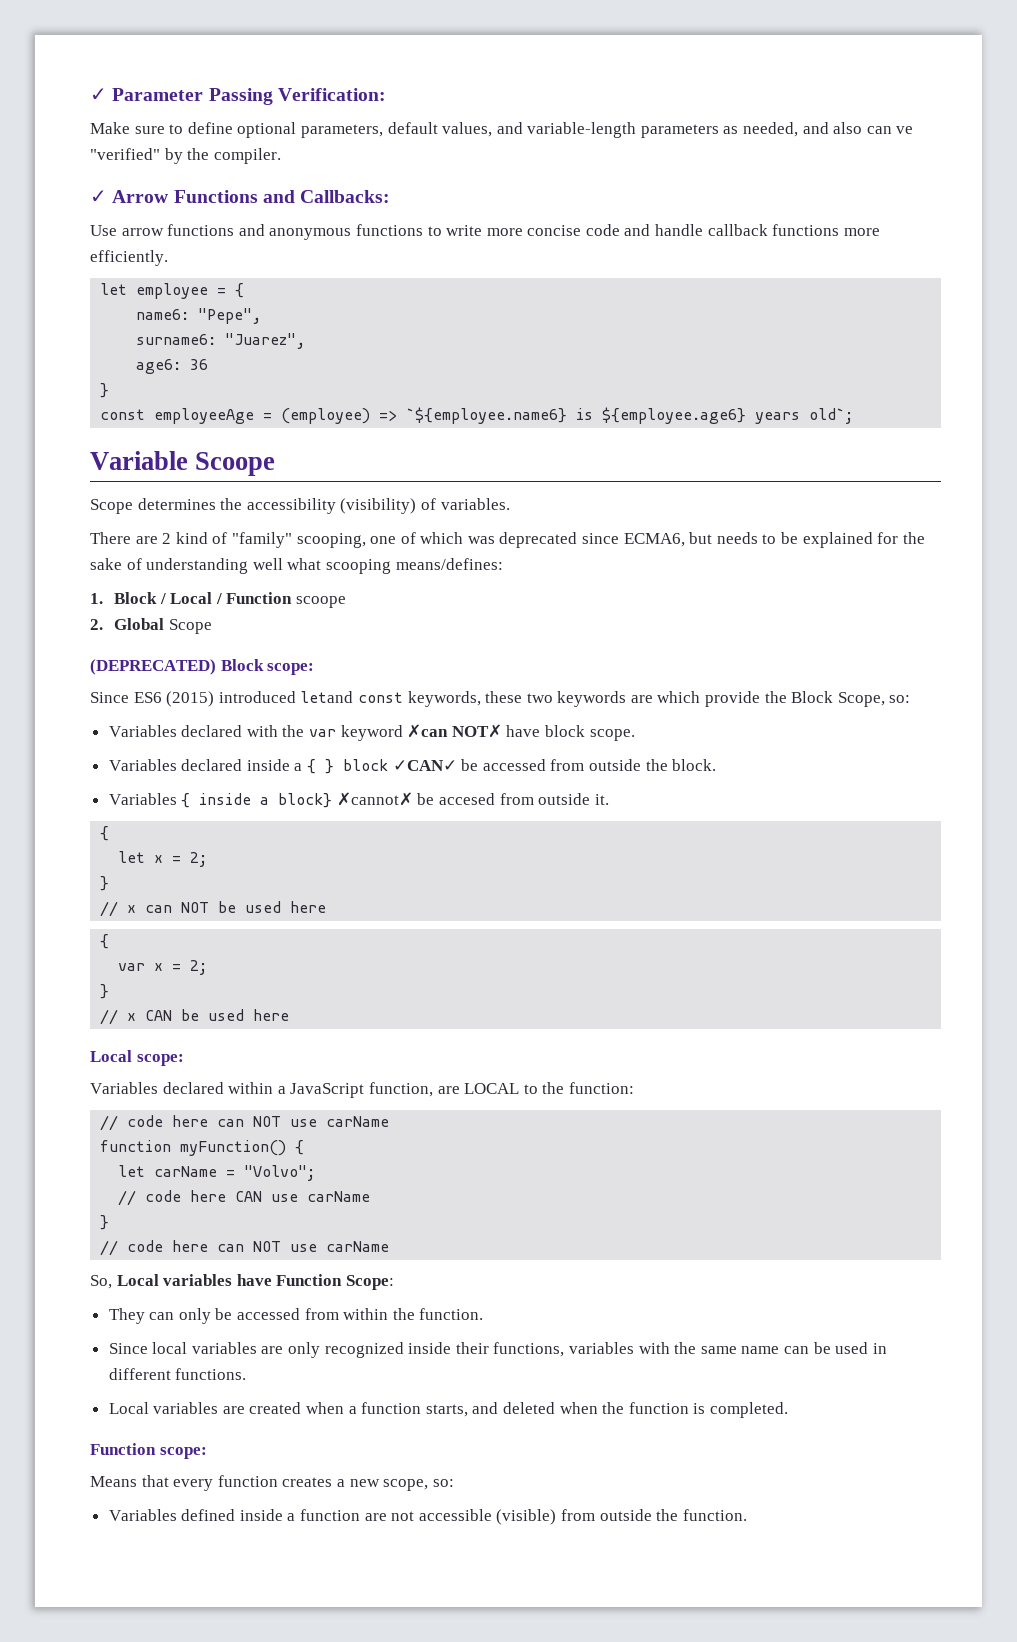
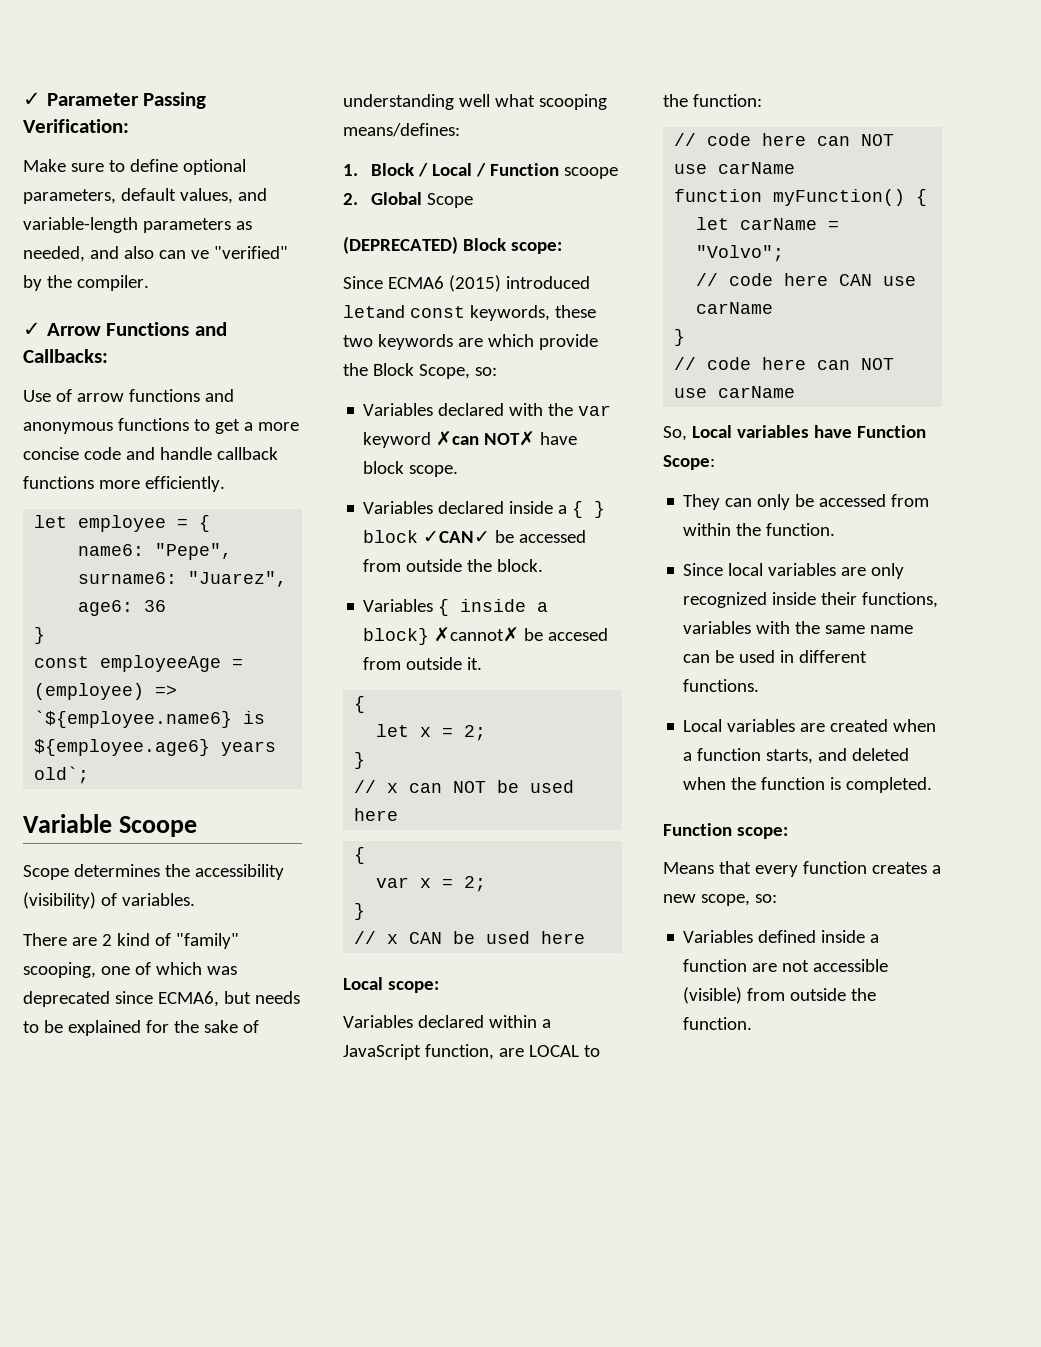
(117, 230) none -> [55,389,72,402] of
[446,225,483,236] write -> [214,419,253,434] get a
[133,692,162,703] ES6 -> [387,276,444,289] ECMA6

